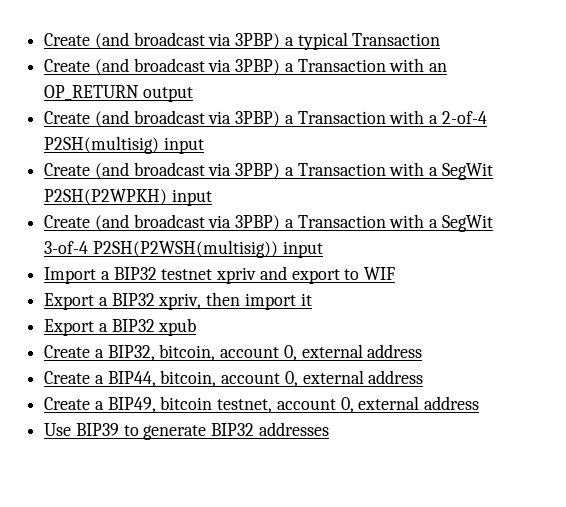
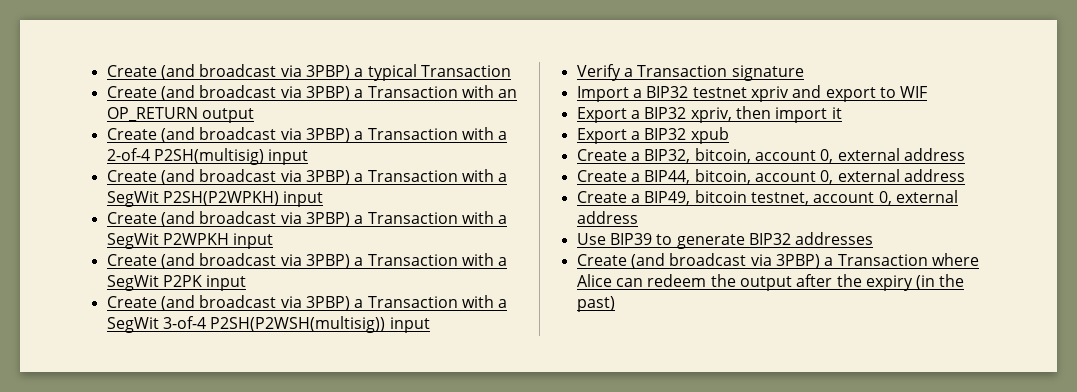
(212, 197) none -> [106,211,508,227] [106,233,274,249] [106,253,508,269] [106,275,247,291] // Create (and broadcast via 3PBP) a Transaction with a SegWit P2WPKH input // Create (and broadcast via 3PBP) a Transaction with a SegWit P2PK input
(323, 249) none -> [576,64,804,81] // Verify a Transaction signature
(329, 429) none -> [576,253,979,269] [576,274,965,291] [576,296,615,312] // Create (and broadcast via 3PBP) a Transaction where Alice can redeem the output after the expiry (in the past)

